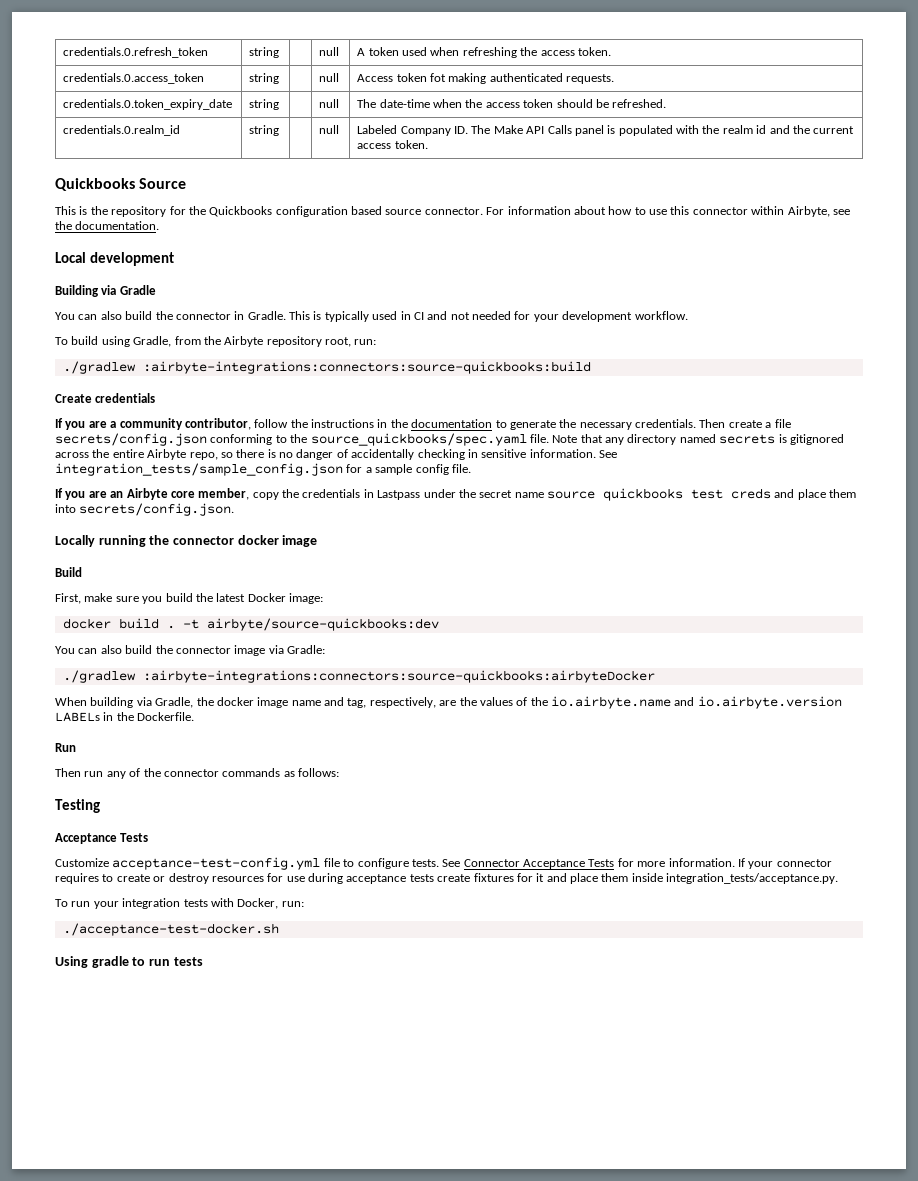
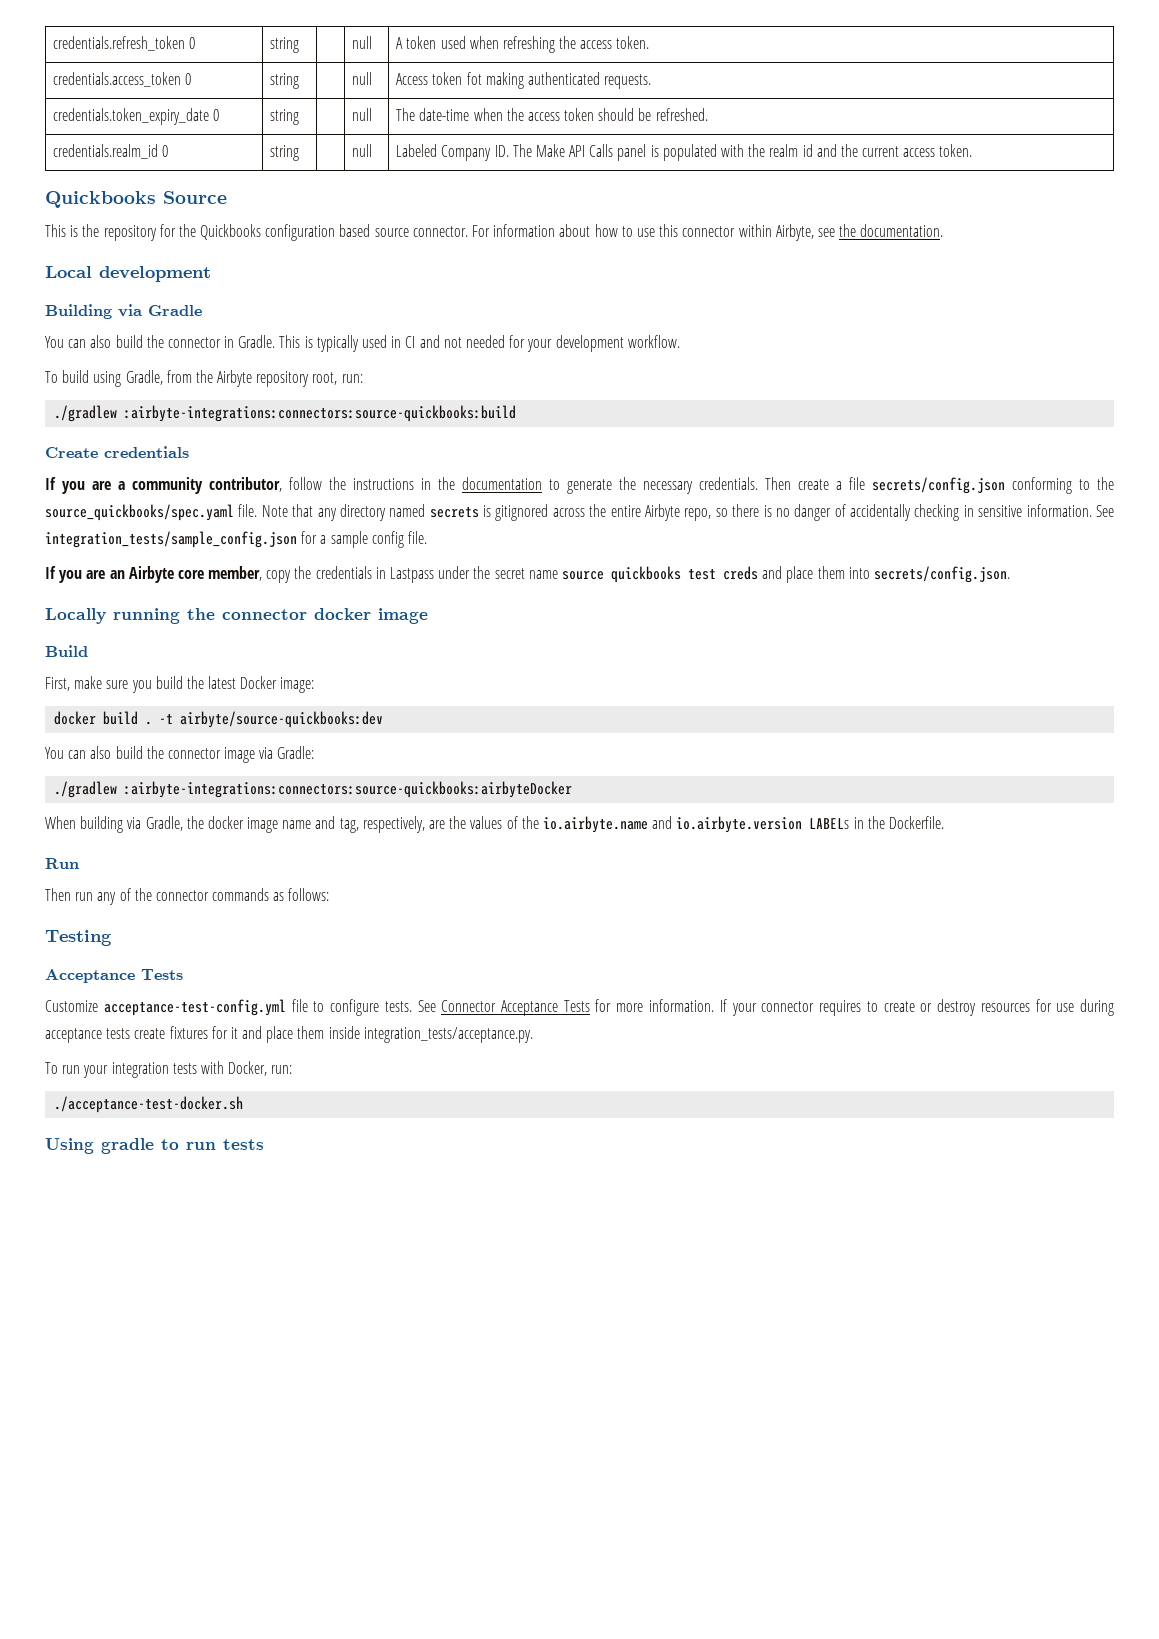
[63,47,209,58] credentials.0.refresh_token -> [53,36,196,51] credentials.refresh_token 0
[63,73,205,84] credentials.0.access_token -> [53,72,192,87] credentials.access_token 0
[63,99,233,110] credentials.0.token_expiry_date -> [53,108,220,125] credentials.token_expiry_date 0
[63,125,181,136] credentials.0.realm_id -> [53,144,169,159] credentials.realm_id 0

